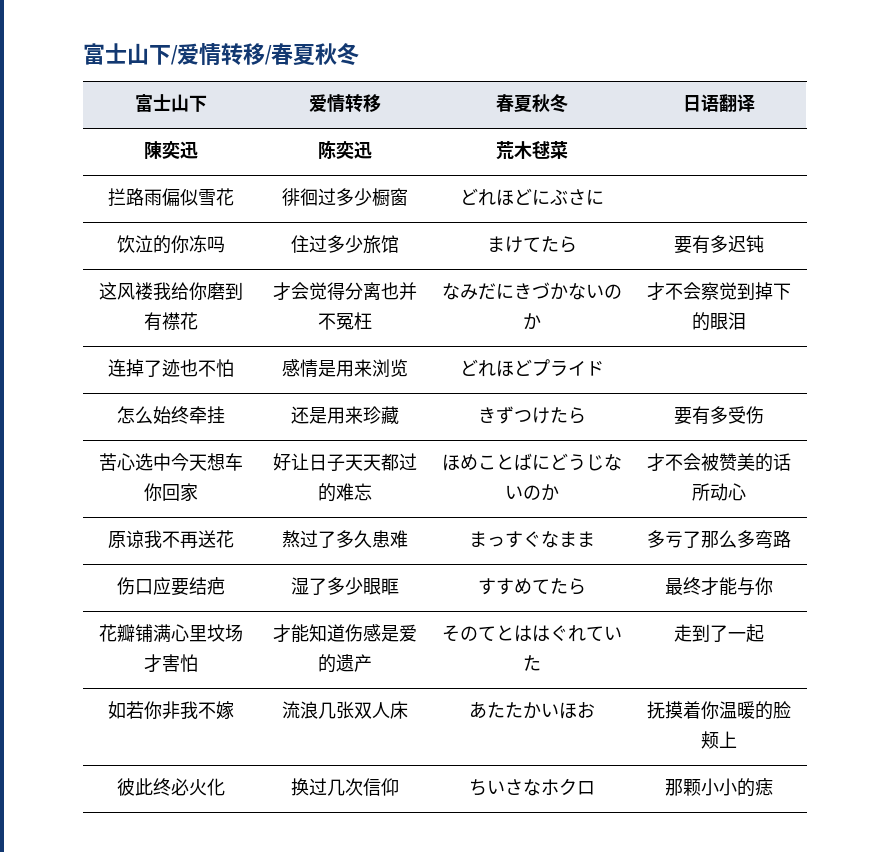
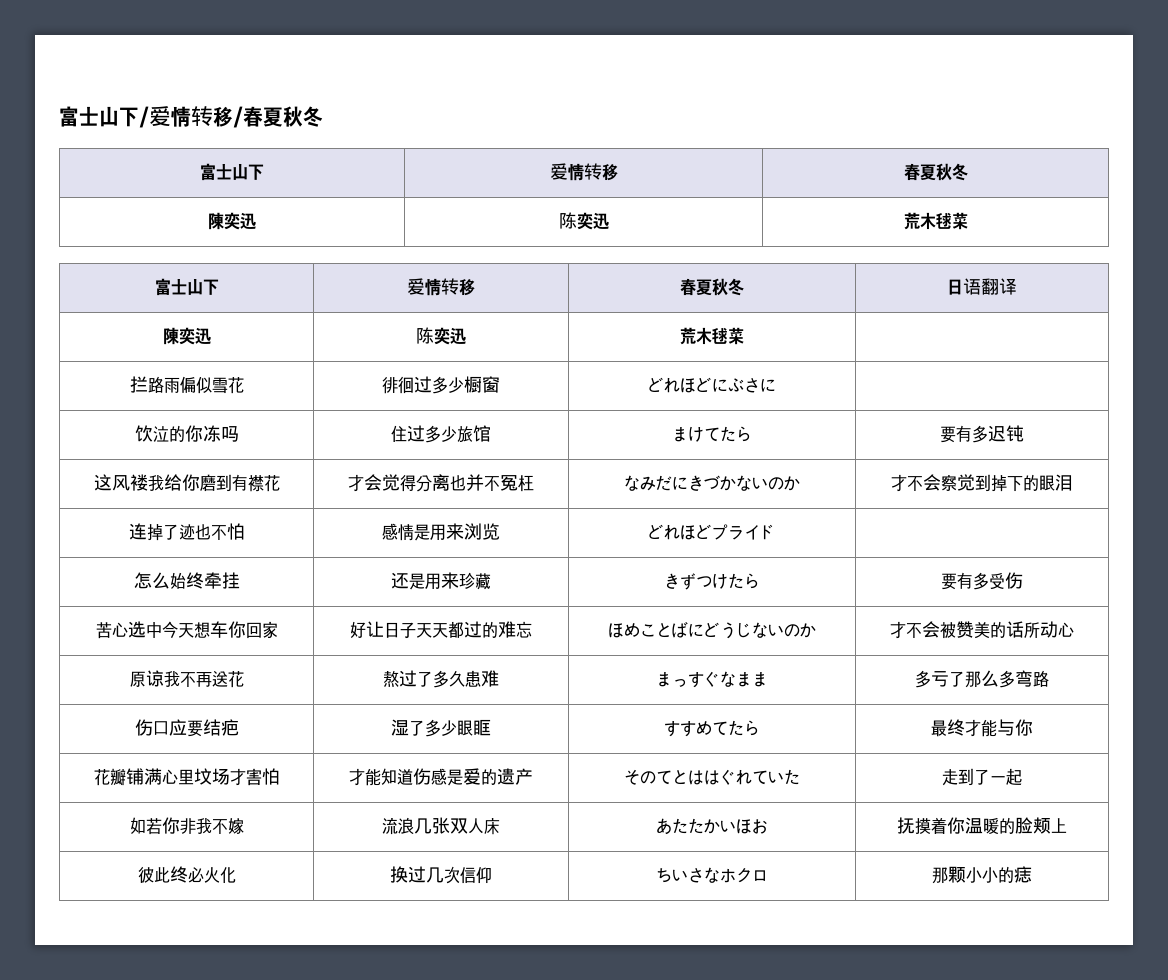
(568, 103) none -> [208,212,256,230] [558,212,609,230] [903,212,968,230] [154,278,219,296] [407,278,475,296] [680,278,744,296] // 陳奕迅 | 陈奕迅 | 荒木毬菜 // 富士山下 | 爱情转移 | 春夏秋冬

